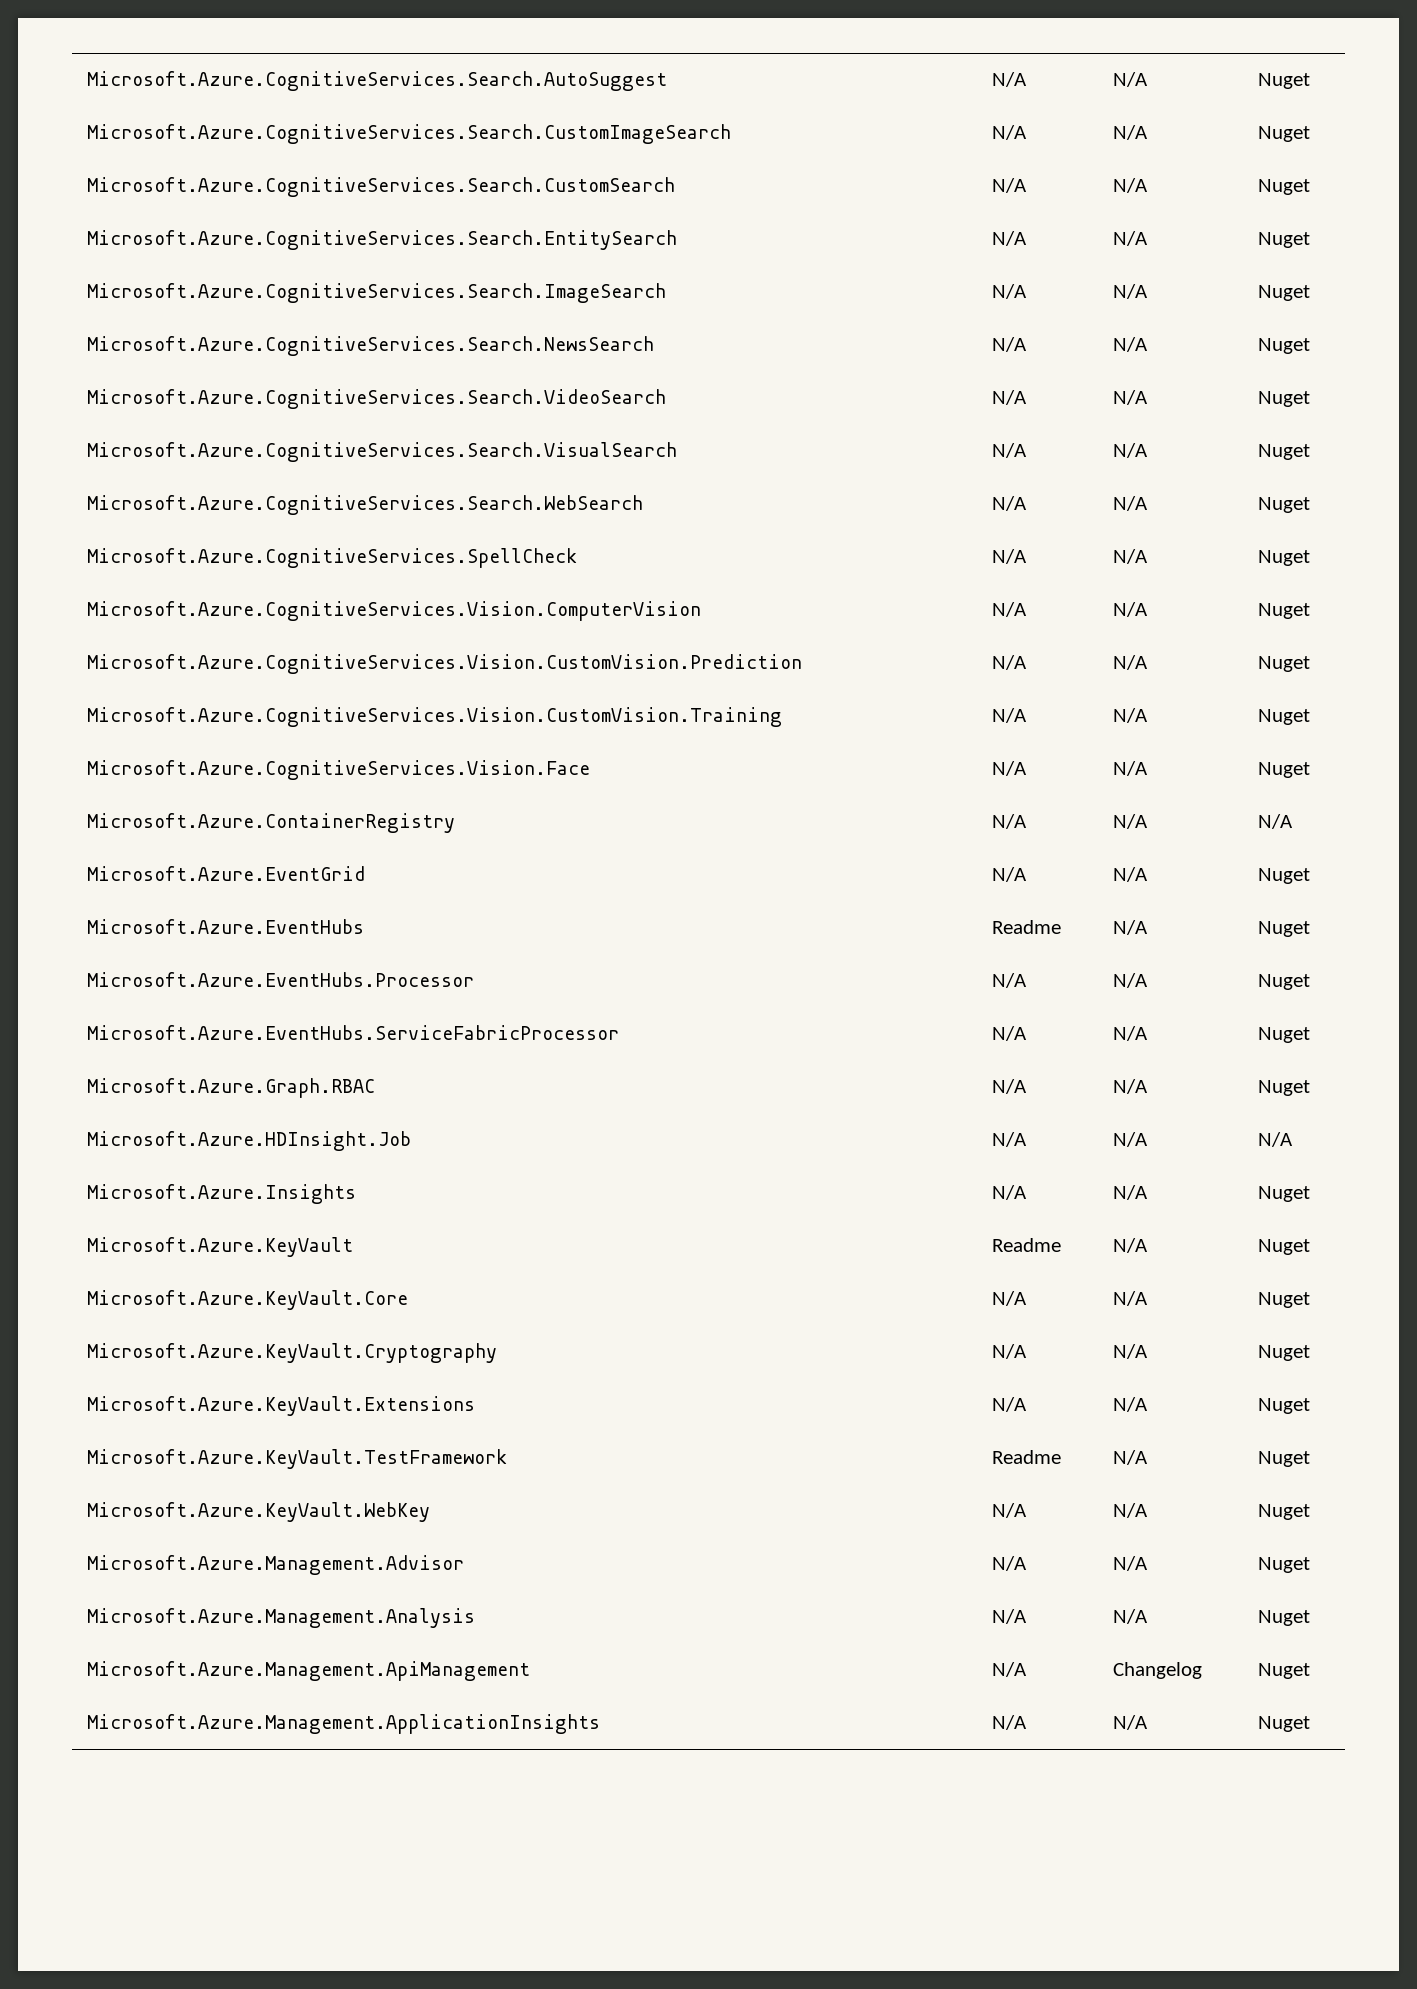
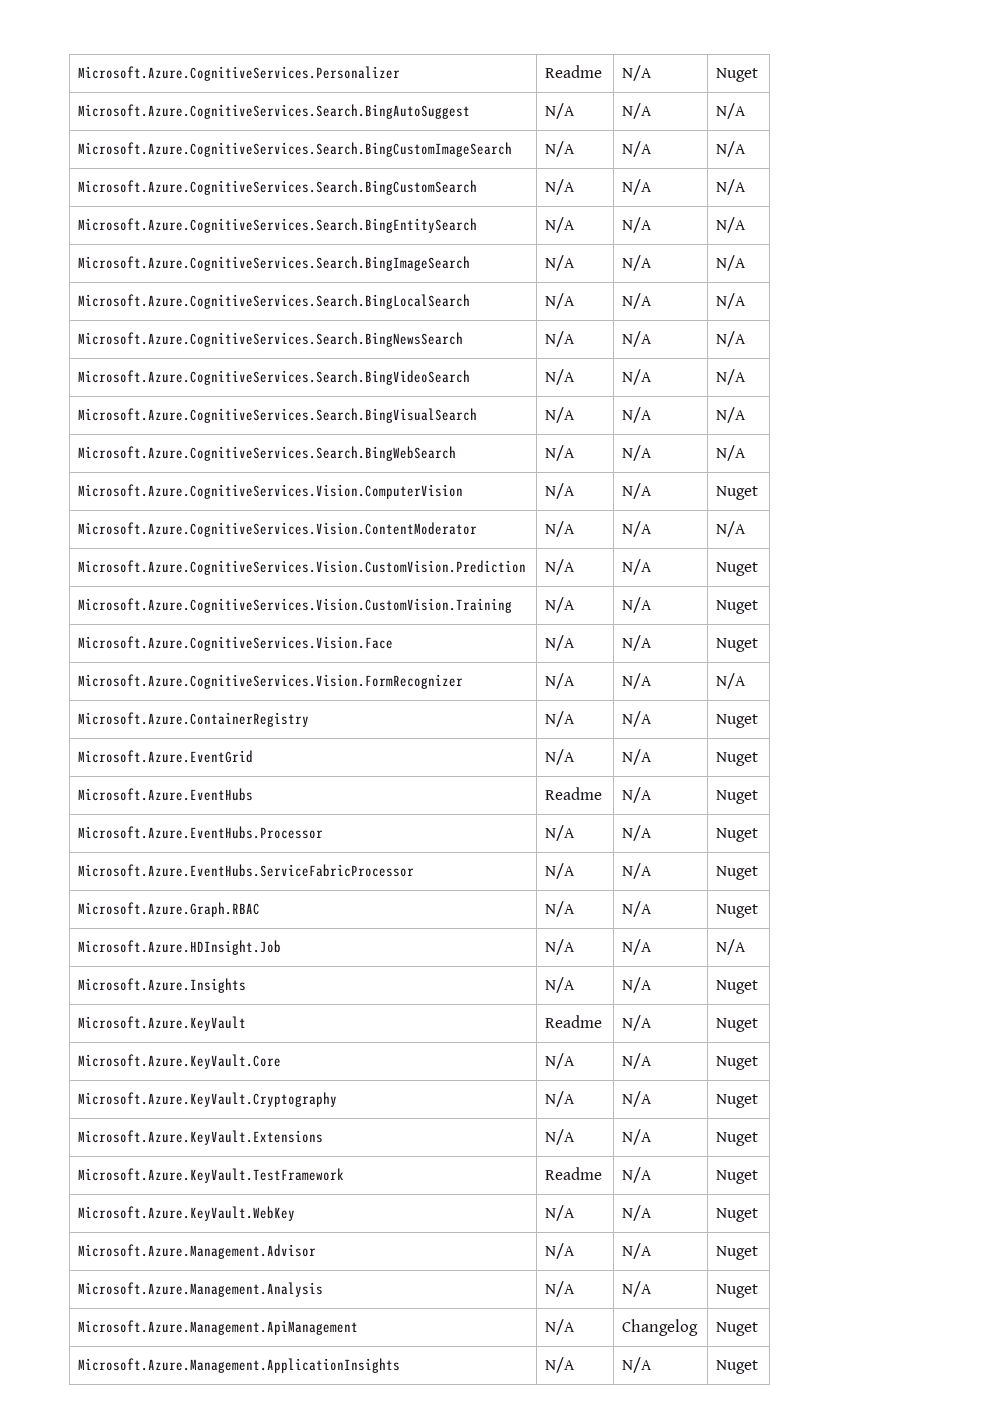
[86,71,667,91] [991,72,1027,87] [1112,72,1148,87] [1257,73,1310,89] [86,124,731,144] [991,125,1027,140] [1112,125,1148,140] [1257,126,1310,142] [86,177,675,197] [991,178,1027,193] [1112,178,1148,193] [1257,179,1310,195] [86,230,677,250] [991,231,1027,246] [1112,231,1148,246] [1257,232,1310,248] [86,283,666,303] [991,284,1027,299] [1112,284,1148,299] [1257,285,1310,301] [86,336,654,356] [991,337,1027,352] [1112,337,1148,352] [1257,338,1310,354] [86,389,666,409] [991,390,1027,405] [1112,390,1148,405] [1257,391,1310,407] [86,442,677,462] [991,443,1027,458] [1112,443,1148,458] [1257,444,1310,460] [86,495,643,515] [991,496,1027,511] [1112,496,1148,511] [1257,497,1310,513] [86,548,577,568] [991,549,1027,564] [1112,549,1148,564] [1257,550,1310,566] Microsoft.Azure.CognitiveServices.Search.AutoSuggest | N/A | N/A | Nuget // Microsoft.Azure.CognitiveServices.Search.CustomImageSearch | N/A | N/A | Nuget // Microsoft.Azure.CognitiveServices.Search.CustomSearch | N/A | N/A | Nuget // Microsoft.Azure.CognitiveServices.Search.EntitySearch | N/A | N/A | Nuget // Microsoft.Azure.CognitiveServices.Search.ImageSearch | N/A | N/A | Nuget // Microsoft.Azure.CognitiveServices.Search.NewsSearch | N/A | N/A | Nuget // Microsoft.Azure.CognitiveServices.Search.VideoSearch | N/A | N/A | Nuget // Microsoft.Azure.CognitiveServices.Search.VisualSearch | N/A | N/A | Nuget // Microsoft.Azure.CognitiveServices.Search.WebSearch | N/A | N/A | Nuget // Microsoft.Azure.CognitiveServices.SpellCheck | N/A | N/A | Nuget -> [78,66,401,81] [545,65,603,78] [622,65,653,81] [716,68,759,82] [78,104,471,119] [545,103,576,119] [622,103,653,119] [716,103,747,119] [78,142,513,157] [545,141,576,157] [622,141,653,157] [716,141,747,157] [78,180,478,195] [545,179,576,195] [622,179,653,195] [716,179,747,195] [78,218,478,233] [545,217,576,233] [622,217,653,233] [716,217,747,233] [78,256,471,271] [545,255,576,271] [622,255,653,271] [716,255,747,271] [78,294,471,309] [545,293,576,309] [622,293,653,309] [716,293,747,309] [78,332,464,347] [545,331,576,347] [622,331,653,347] [716,331,747,347] [78,370,471,385] [545,369,576,385] [622,369,653,385] [716,369,747,385] [78,408,478,423] [545,407,576,423] [622,407,653,423] [716,407,747,423] [78,446,457,461] [545,445,576,461] [622,445,653,461] [716,445,747,461] Microsoft.Azure.CognitiveServices.Personalizer | Readme | N/A | Nuget // Microsoft.Azure.CognitiveServices.Search.BingAutoSuggest | N/A | N/A | N/A // Microsoft.Azure.CognitiveServices.Search.BingCustomImageSearch | N/A | N/A | N/A // Microsoft.Azure.CognitiveServices.Search.BingCustomSearch | N/A | N/A | N/A // Microsoft.Azure.CognitiveServices.Search.BingEntitySearch | N/A | N/A | N/A // Microsoft.Azure.CognitiveServices.Search.BingImageSearch | N/A | N/A | N/A // Microsoft.Azure.CognitiveServices.Search.BingLocalSearch | N/A | N/A | N/A // Microsoft.Azure.CognitiveServices.Search.BingNewsSearch | N/A | N/A | N/A // Microsoft.Azure.CognitiveServices.Search.BingVideoSearch | N/A | N/A | N/A // Microsoft.Azure.CognitiveServices.Search.BingVisualSearch | N/A | N/A | N/A // Microsoft.Azure.CognitiveServices.Search.BingWebSearch | N/A | N/A | N/A
(1310, 611) none -> [78,522,478,537] [545,521,576,537] [622,521,653,537] [716,521,747,537] // Microsoft.Azure.CognitiveServices.Vision.ContentModerator | N/A | N/A | N/A
(1310, 770) none -> [78,674,464,689] [545,673,576,689] [622,673,653,689] [716,673,747,689] // Microsoft.Azure.CognitiveServices.Vision.FormRecognizer | N/A | N/A | N/A
[1257,814,1293,829] N/A -> [716,714,759,728] Nuget

